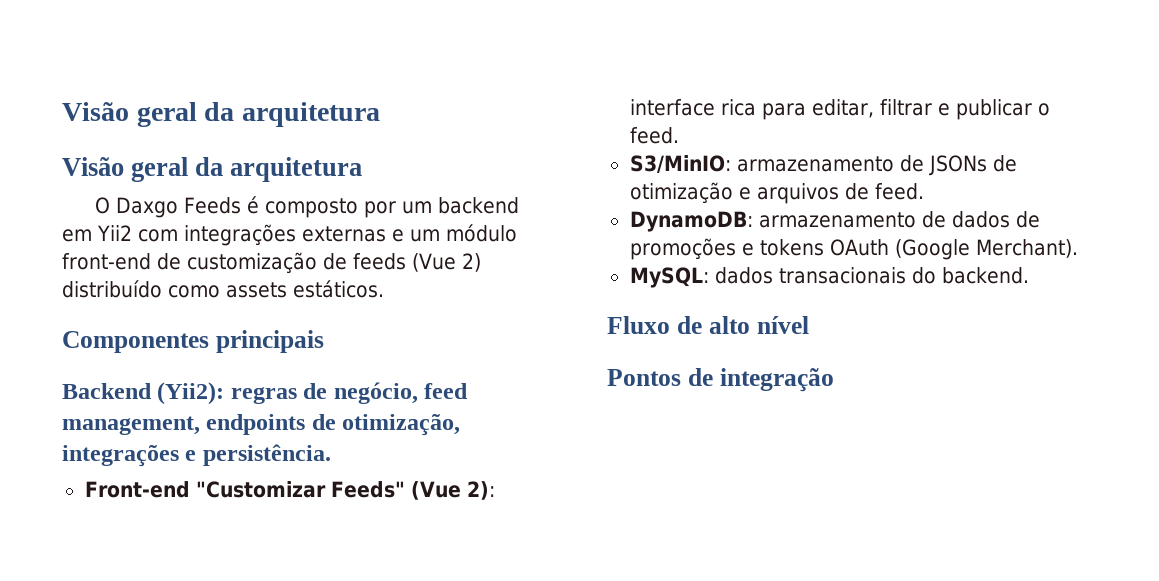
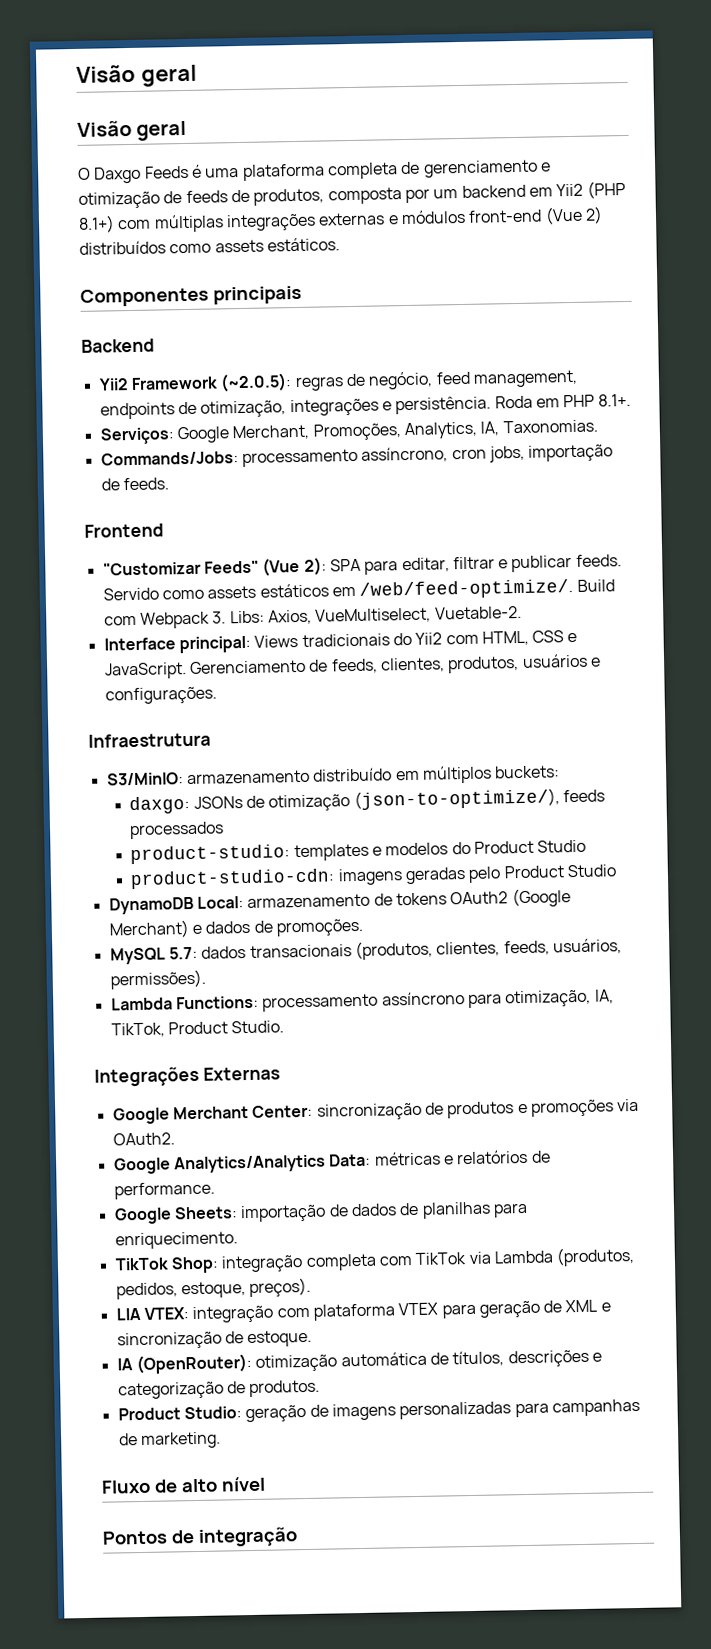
[62,102,380,127] [62,157,363,182] Visão geral da arquitetura // Visão geral da arquitetura -> [76,64,197,87] [77,119,188,141] Visão geral // Visão geral
[265,198,359,218] composto -> [205,159,551,181] [78,187,402,209] uma plataforma completa de gerenciamento e otimização de feeds de produtos, composta
[137,224,517,246] [62,252,406,274] com integrações externas e um módulo front-end de customização de feeds -> [586,180,626,199] [78,209,543,233] (PHP 8.1+) com múltiplas integrações externas e módulos front-end
[62,280,162,298] distribuído -> [79,240,166,255] distribuídos
[157,382,225,405] (Yii2): -> [98,373,293,393] // Yii2 Framework (~2.0.5):
[84,481,190,498] // Front-end -> [494,393,632,409] [99,419,598,445] [100,444,614,468] [100,477,169,491] [84,523,164,538] Roda em PHP 8.1+. // Serviços: Google Merchant, Promoções, Analytics, IA, Taxonomias. // Commands/Jobs: processamento assíncrono, cron jobs, importação de feeds. // Frontend //
[629,99,756,116] interface rica -> [329,558,361,572] SPA
[1037,103,1050,116] [629,127,679,144] [629,155,1017,176] [629,182,924,204] [629,211,1040,232] [629,238,1078,260] [629,267,1029,288] o feed. // S3/MinIO: armazenamento de JSONs de otimização e arquivos de feed. // DynamoDB: armazenamento de dados de promoções e tokens OAuth (Google Merchant). // MySQL: dados transacionais do backend. -> [575,554,622,567] [102,579,615,601] [103,605,522,629] [103,630,578,654] [104,653,601,680] [104,686,217,705] [88,732,211,748] [106,765,561,786] [129,788,606,815] [129,821,225,840] [130,839,587,865] [130,864,617,890] [108,888,571,915] [108,918,364,939] [109,938,622,965] [109,969,206,990] [110,989,614,1012] [110,1020,285,1038] [94,1066,280,1087] [112,1098,640,1125] [112,1132,175,1146] [113,1149,551,1175] [113,1181,215,1200] [113,1201,528,1225] [114,1231,238,1250] [114,1247,636,1274] [115,1277,312,1300] [115,1299,611,1324] [116,1329,313,1350] [116,1349,602,1375] [117,1379,321,1400] [117,1398,640,1423] [118,1431,221,1450] feeds. Servido como assets estáticos em /web/feed-optimize/. Build com Webpack 3. Libs: Axios, VueMultiselect, Vuetable-2. // Interface principal: Views tradicionais do Yii2 com HTML, CSS e JavaScript. Gerenciamento de feeds, clientes, produtos, usuários e configurações. // Infraestrutura // S3/MinIO: armazenamento distribuído em múltiplos buckets: // daxgo: JSONs de otimização (json-to-optimize/), feeds processados // product-studio: templates e modelos do Product Studio // product-studio-cdn: imagens geradas pelo Product Studio // DynamoDB Local: armazenamento de tokens OAuth2 (Google Merchant) e dados de promoções. // MySQL 5.7: dados transacionais (produtos, clientes, feeds, usuários, permissões). // Lambda Functions: processamento assíncrono para otimização, IA, TikTok, Product Studio. // Integrações Externas // Google Merchant Center: sincronização de produtos e promoções via OAuth2. // Google Analytics/Analytics Data: métricas e relatórios de performance. // Google Sheets: importação de dados de planilhas para enriquecimento. // TikTok Shop: integração completa com TikTok via Lambda (produtos, pedidos, estoque, preços). // LIA VTEX: integração com plataforma VTEX para geração de XML e sincronização de estoque. // IA (OpenRouter): otimização automática de títulos, descrições e categorização de produtos. // Product Studio: geração de imagens personalizadas para campanhas de marketing.

